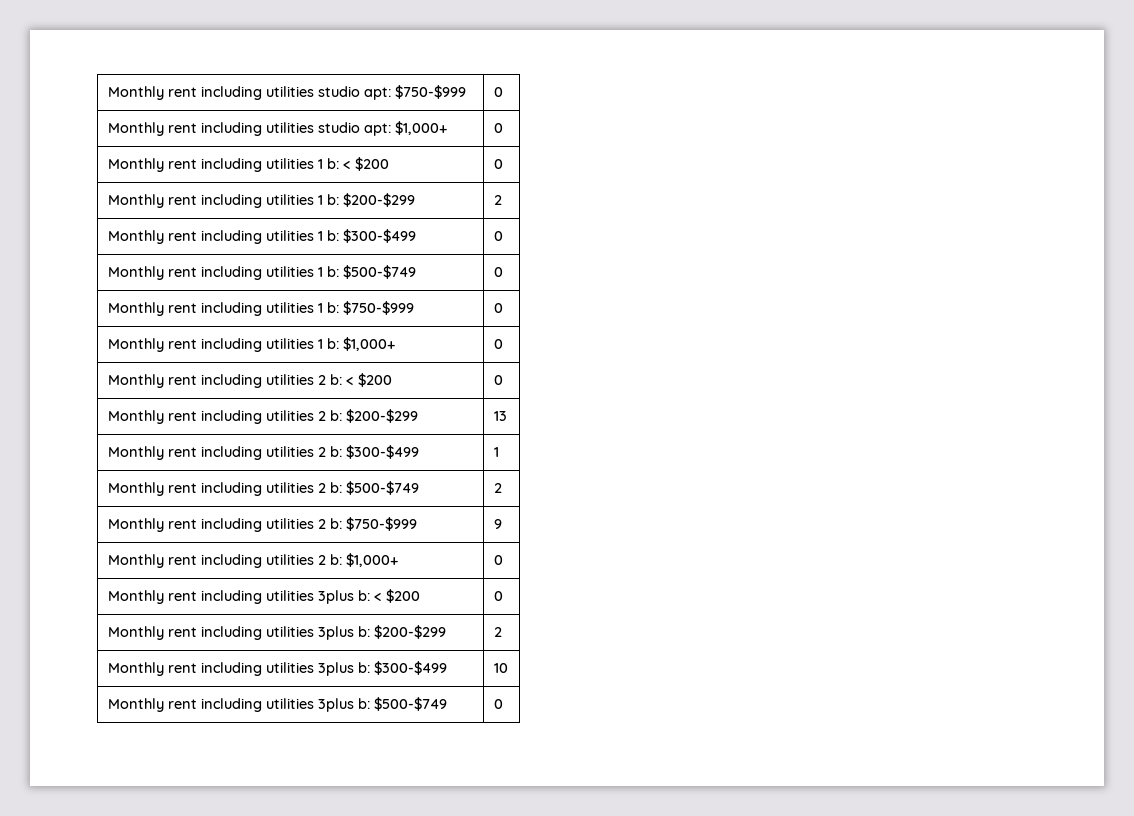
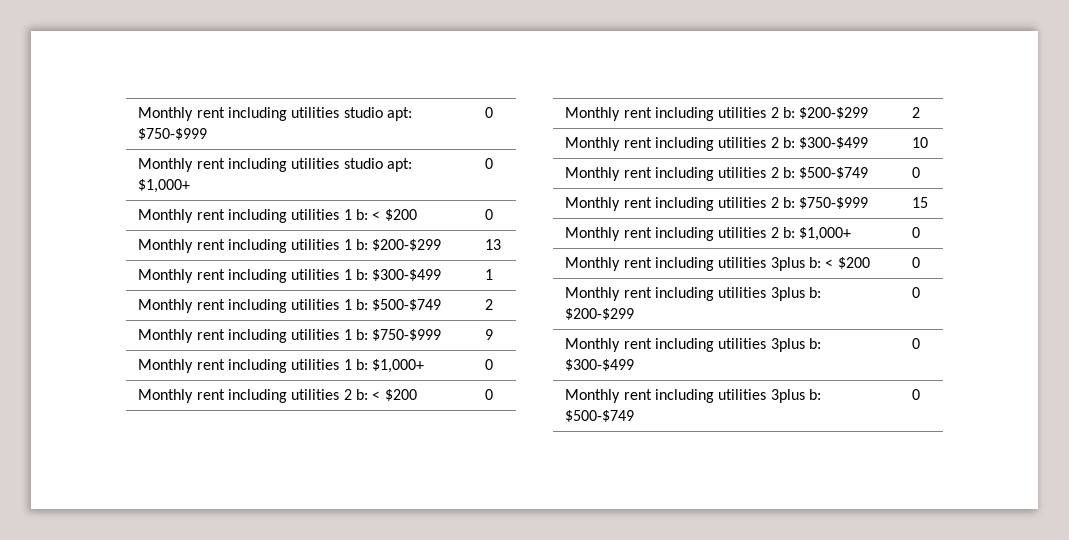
[493,195,502,205] 2 -> [485,239,502,250] 13
[493,231,503,241] 0 -> [485,269,494,280] 1
[493,267,503,277] 0 -> [485,299,494,310] 2
[493,303,503,313] 0 -> [485,329,494,340] 9
[493,411,507,421] 13 -> [912,107,921,118] 2
[493,447,499,457] 1 -> [912,137,929,148] 10
[493,483,502,493] 2 -> [912,167,921,178] 0
[493,519,502,529] 9 -> [912,197,929,208] 15
[493,627,502,637] 2 -> [912,287,921,298] 0
[493,663,508,673] 10 -> [912,338,921,349] 0

